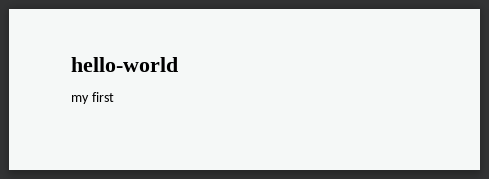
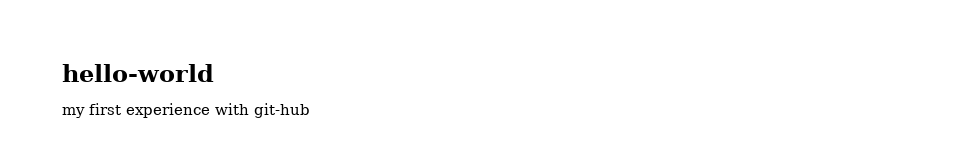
(114, 97) none -> [126,103,310,118] experience with git-hub

